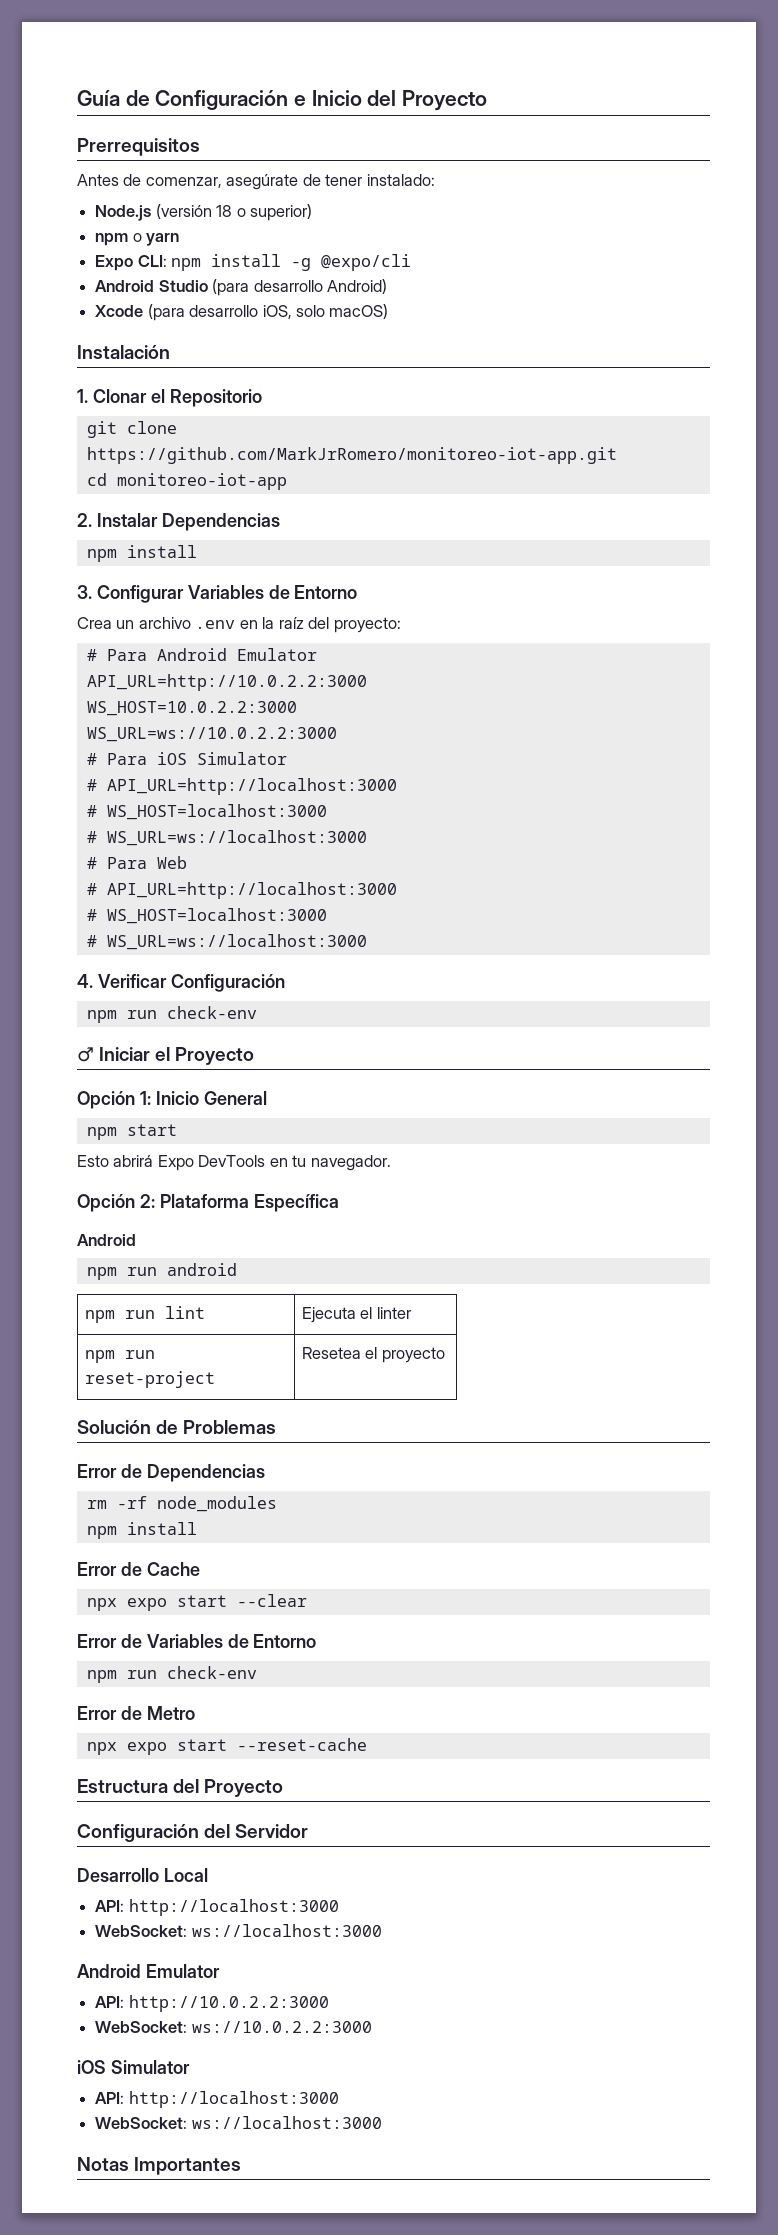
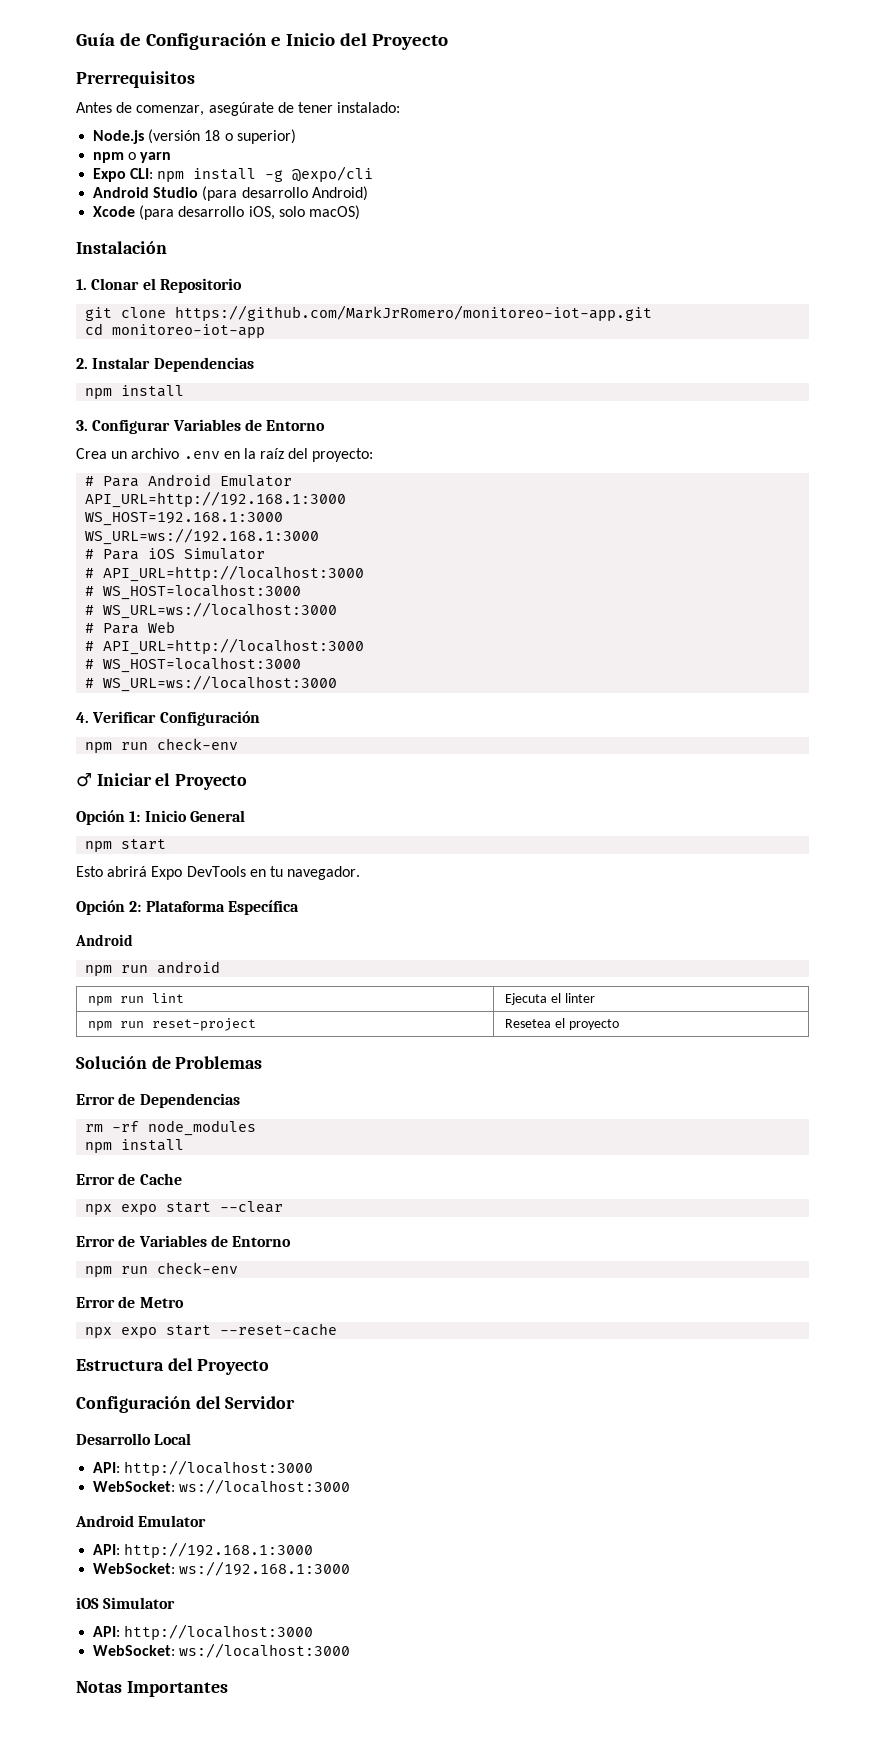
[86,674,367,691] [86,701,297,716] [86,727,337,742] API_URL=http://10.0.2.2:3000 // WS_HOST=10.0.2.2:3000 // WS_URL=ws://10.0.2.2:3000 -> [85,491,347,508] [85,512,284,526] [85,528,320,545] API_URL=http://192.168.1:3000 // WS_HOST=192.168.1:3000 // WS_URL=ws://192.168.1:3000
[128,1995,329,2012] [95,2021,372,2033] http://10.0.2.2:3000 // WebSocket: ws://10.0.2.2:3000 -> [124,1542,314,1558] [93,1561,351,1576] http://192.168.1:3000 // WebSocket: ws://192.168.1:3000

